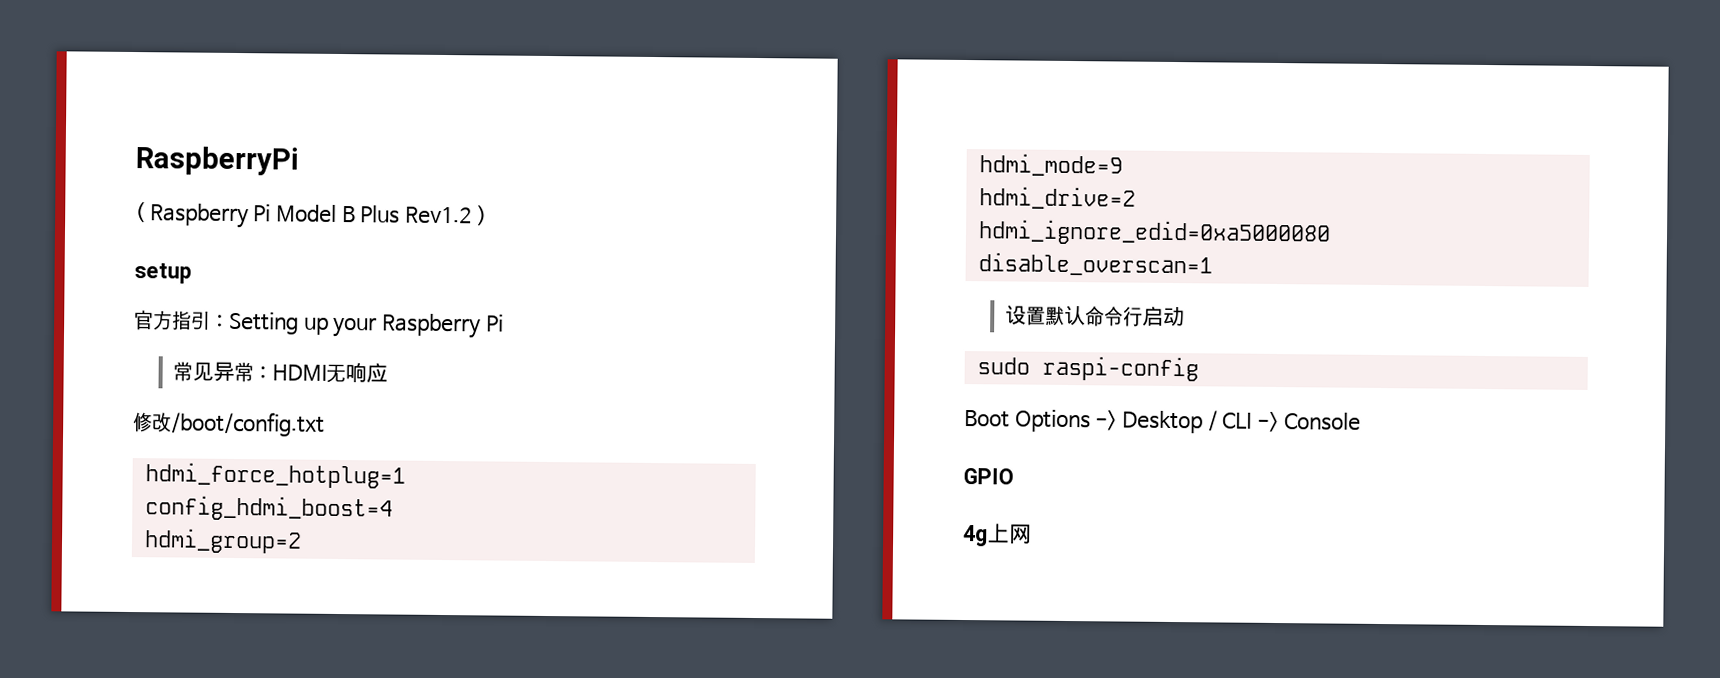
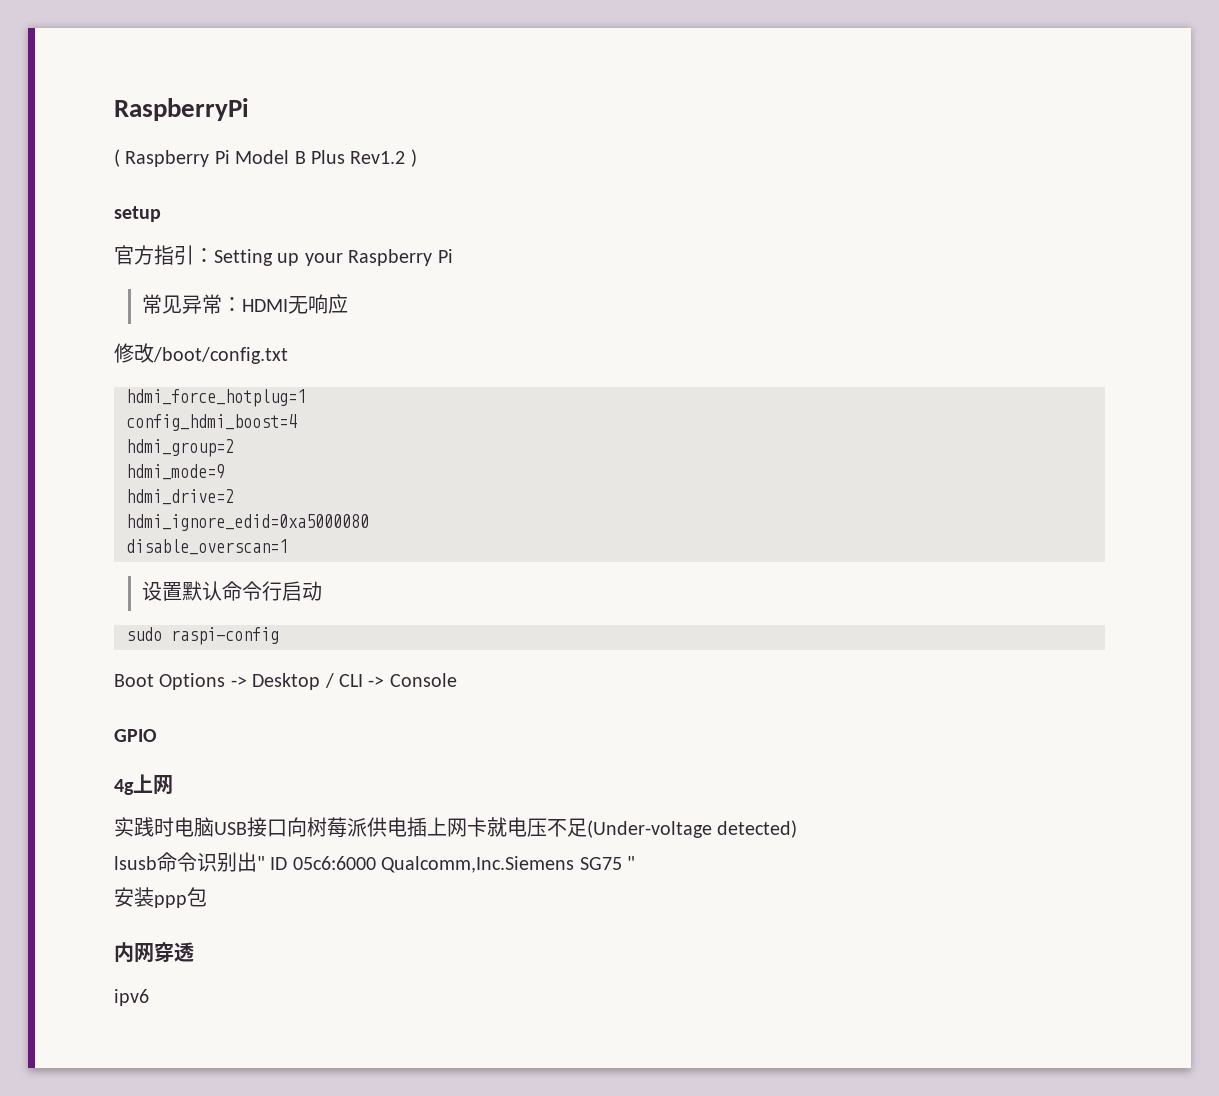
(1032, 534) none -> [114,817,798,838] [114,852,635,873] [114,887,207,908] [114,942,194,963] [114,989,149,1006] // 实践时电脑USB接口向树莓派供电插上网卡就电压不足(Under-voltage detected) // lsusb命令识别出" ID 05c6:6000 Qualcomm,Inc.Siemens SG75 " // 安装ppp包 // 内网穿透 // ipv6

